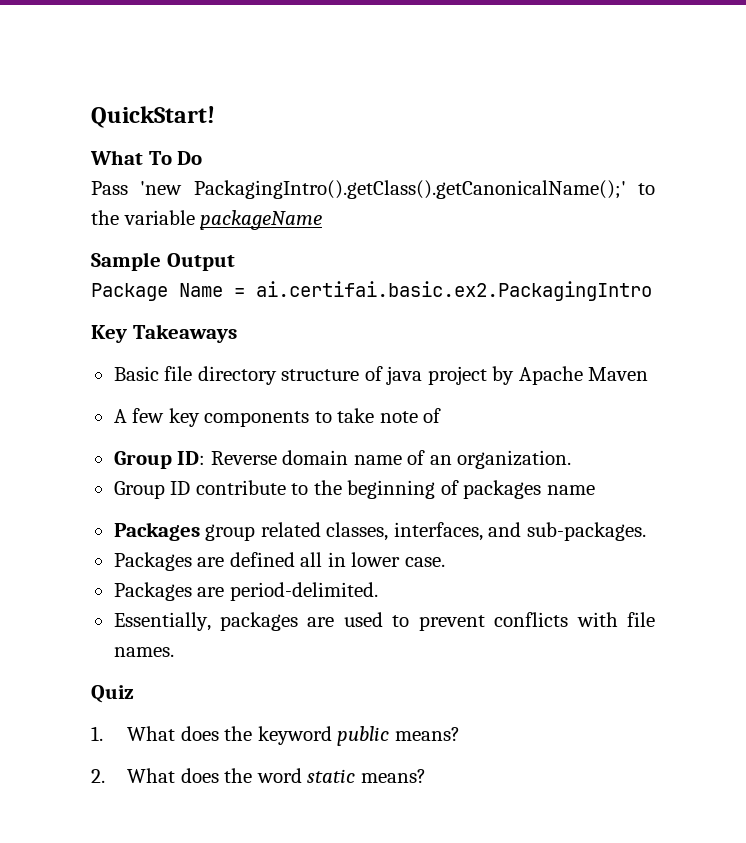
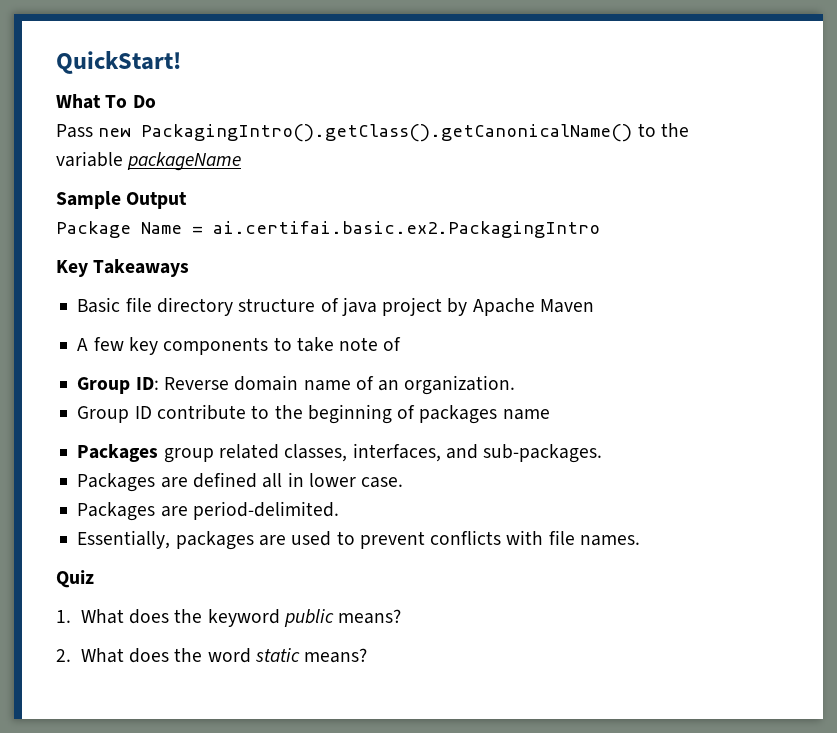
[140,180,626,199] 'new PackagingIntro().getClass().getCanonicalName();' -> [98,124,633,142] new PackagingIntro().getClass().getCanonicalName()

